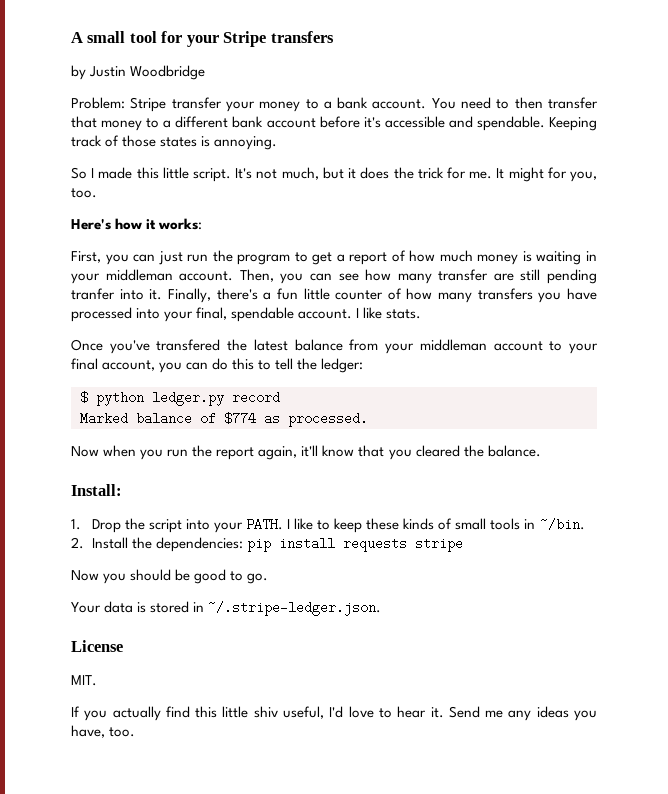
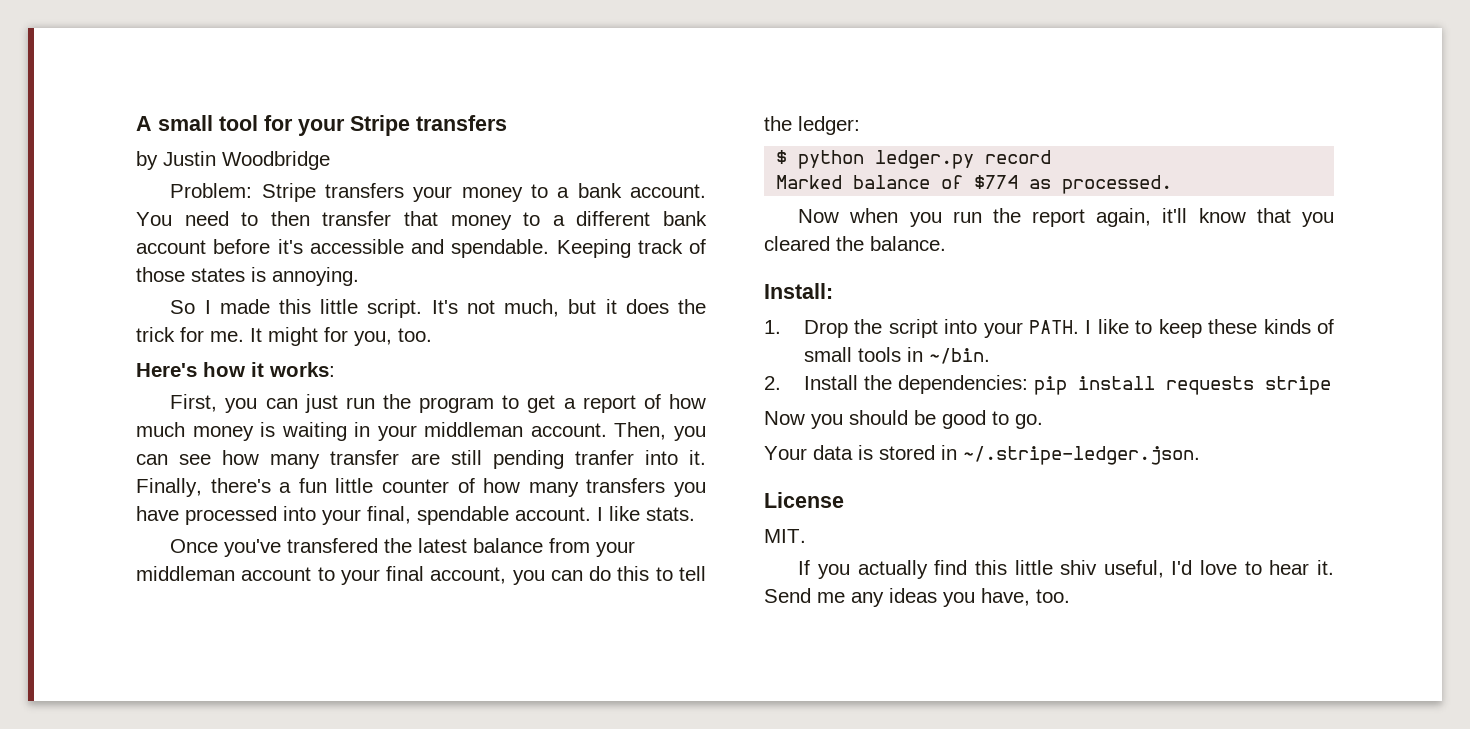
[171,97,222,109] transfer -> [324,183,404,198] transfers

